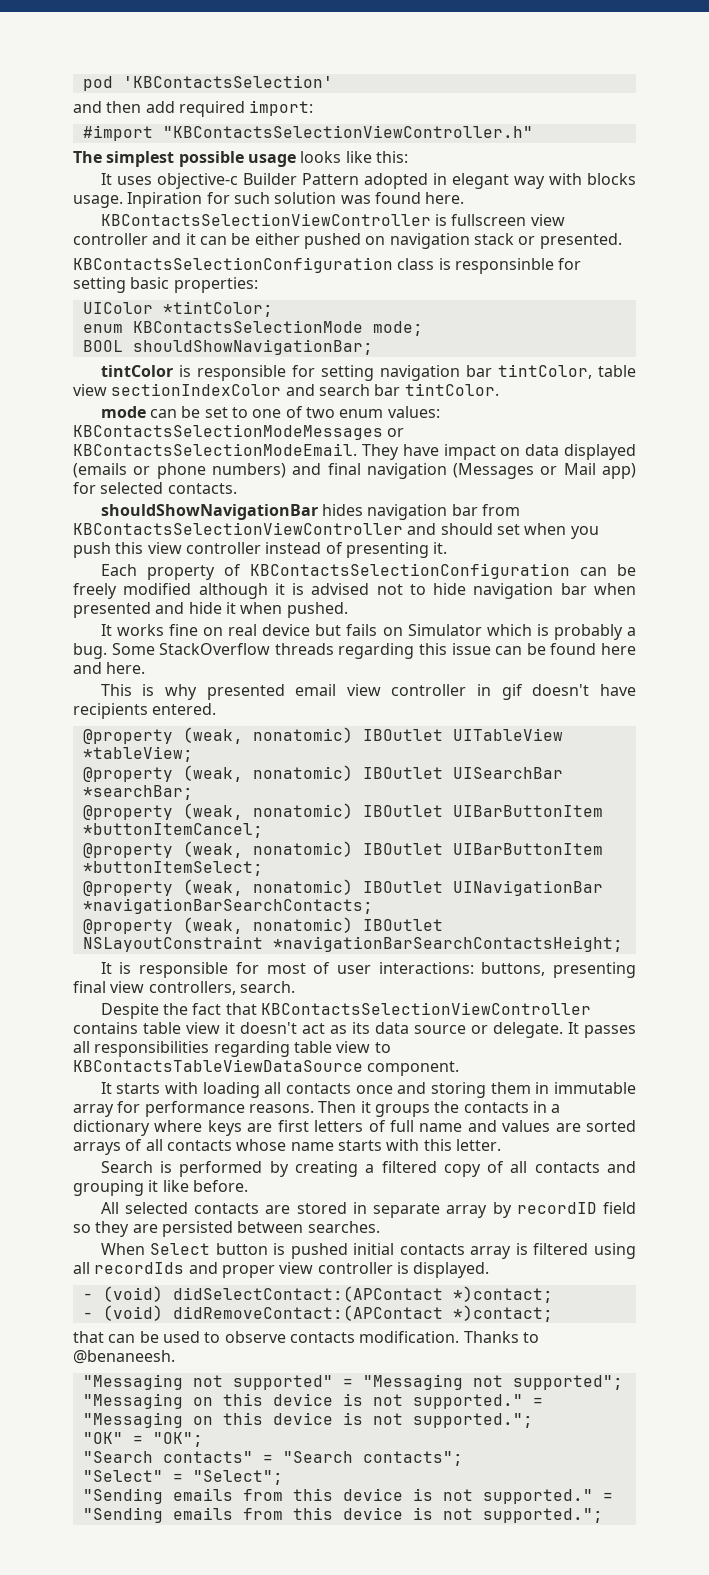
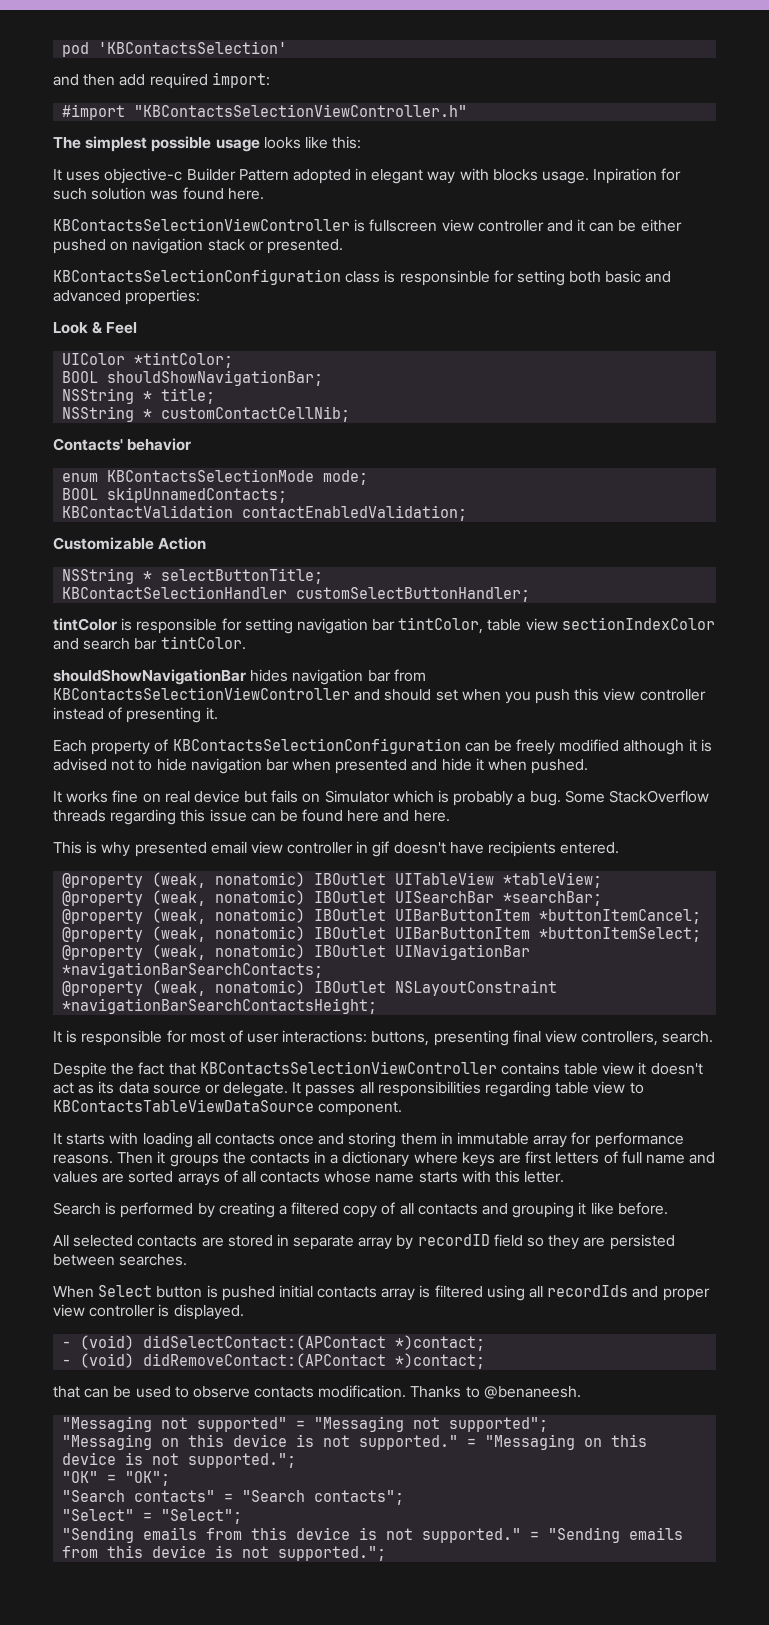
[130,277,258,293] [82,301,273,317] [82,320,423,336] [82,339,373,355] basic properties: // UIColor *tintColor; // enum KBContactsSelectionMode mode; // BOOL shouldShowNavigationBar; -> [569,270,672,283] [53,289,201,305] [53,321,138,334] [62,352,234,368] [62,370,324,386] [62,388,216,404] [62,406,351,422] [53,438,192,451] [62,469,369,485] [62,487,288,503] [62,505,468,521] [53,537,207,550] [62,568,324,584] [62,586,531,602] both basic and advanced properties: // Look & Feel // UIColor *tintColor; // BOOL shouldShowNavigationBar; // NSString * title; // NSString * customContactCellNib; // Contacts' behavior // enum KBContactsSelectionMode mode; // BOOL skipUnnamedContacts; // KBContactValidation contactEnabledValidation; // Customizable Action // NSString * selectButtonTitle; // KBContactSelectionHandler customSelectButtonHandler;
[100,406,440,418] [73,424,405,440] [73,443,636,460] [73,463,636,479] [73,482,237,494] // mode can be set to one of two enum values: KBContactsSelectionModeMessages or KBContactsSelectionModeEmail. They have impact on data displayed (emails or phone numbers) and final navigation (Messages or Mail app) for selected contacts. -> (246, 643) none

